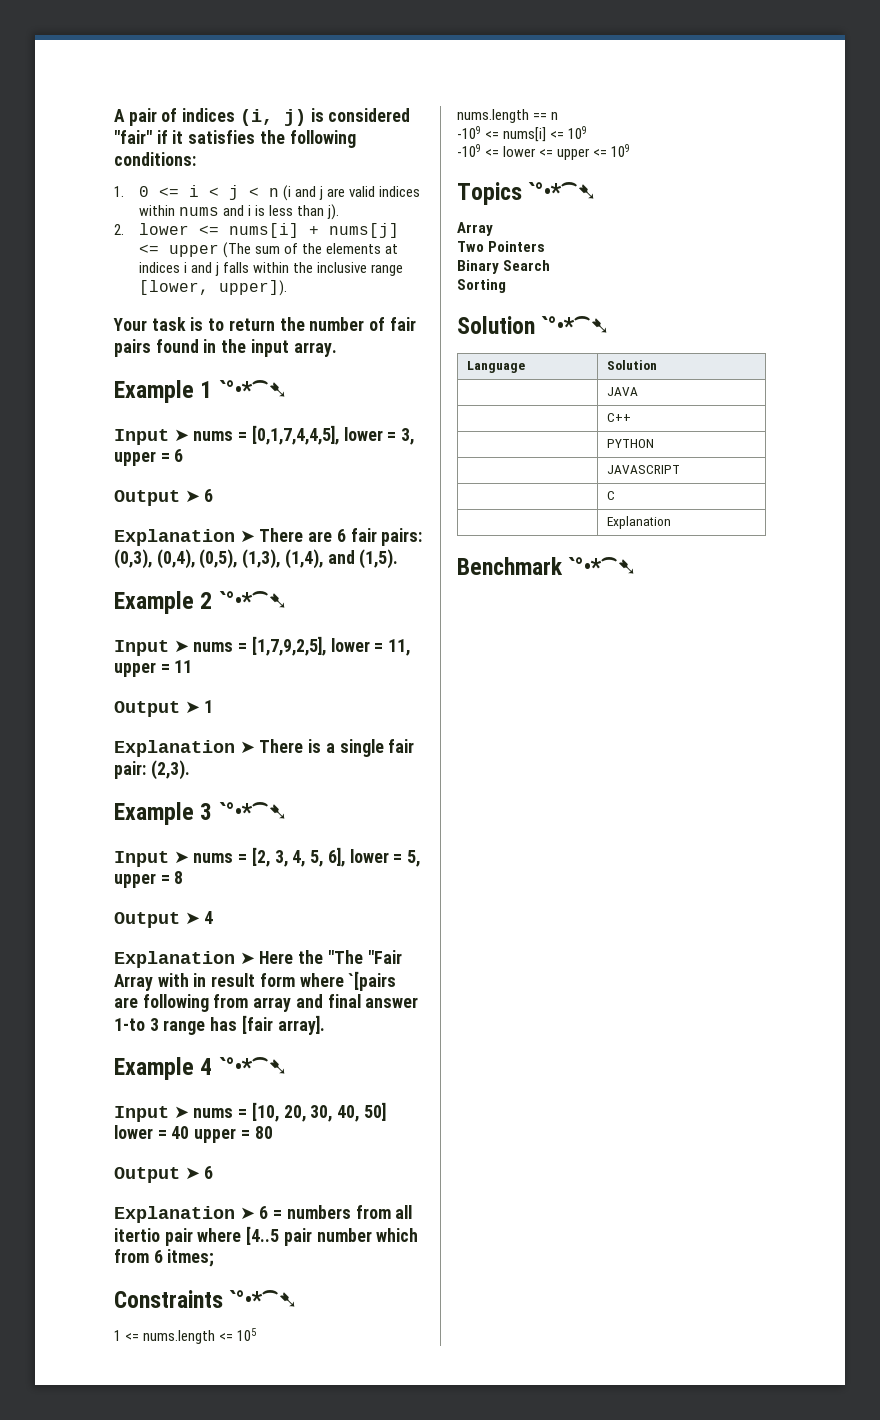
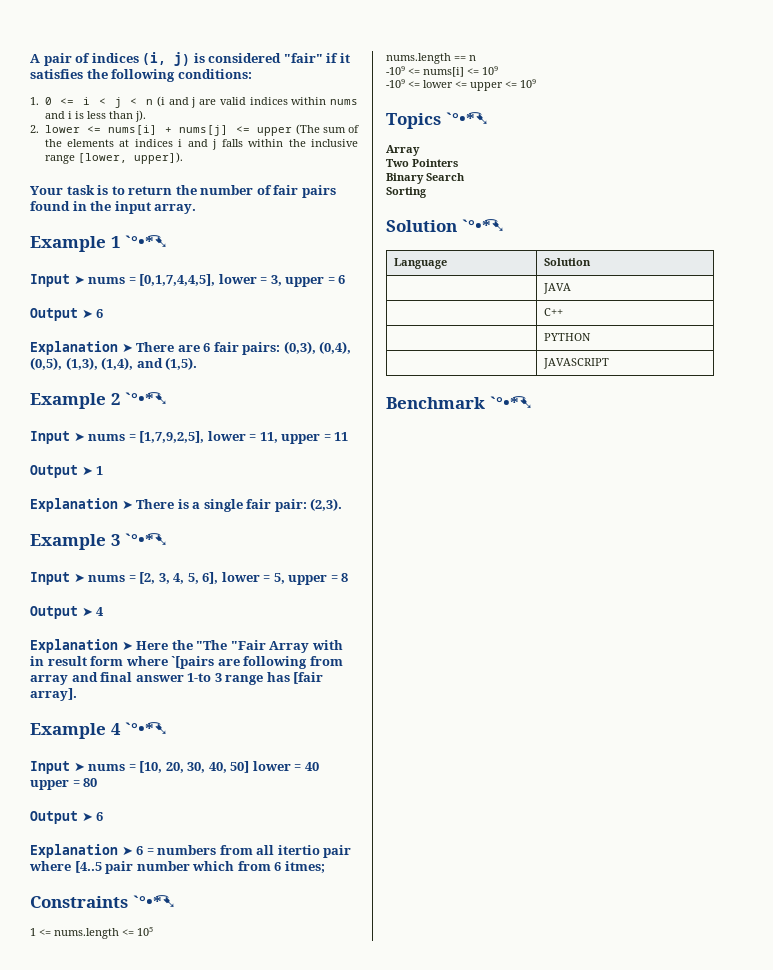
[607,491,616,500] [607,516,672,529] // | C // | Explanation -> (609, 363) none

